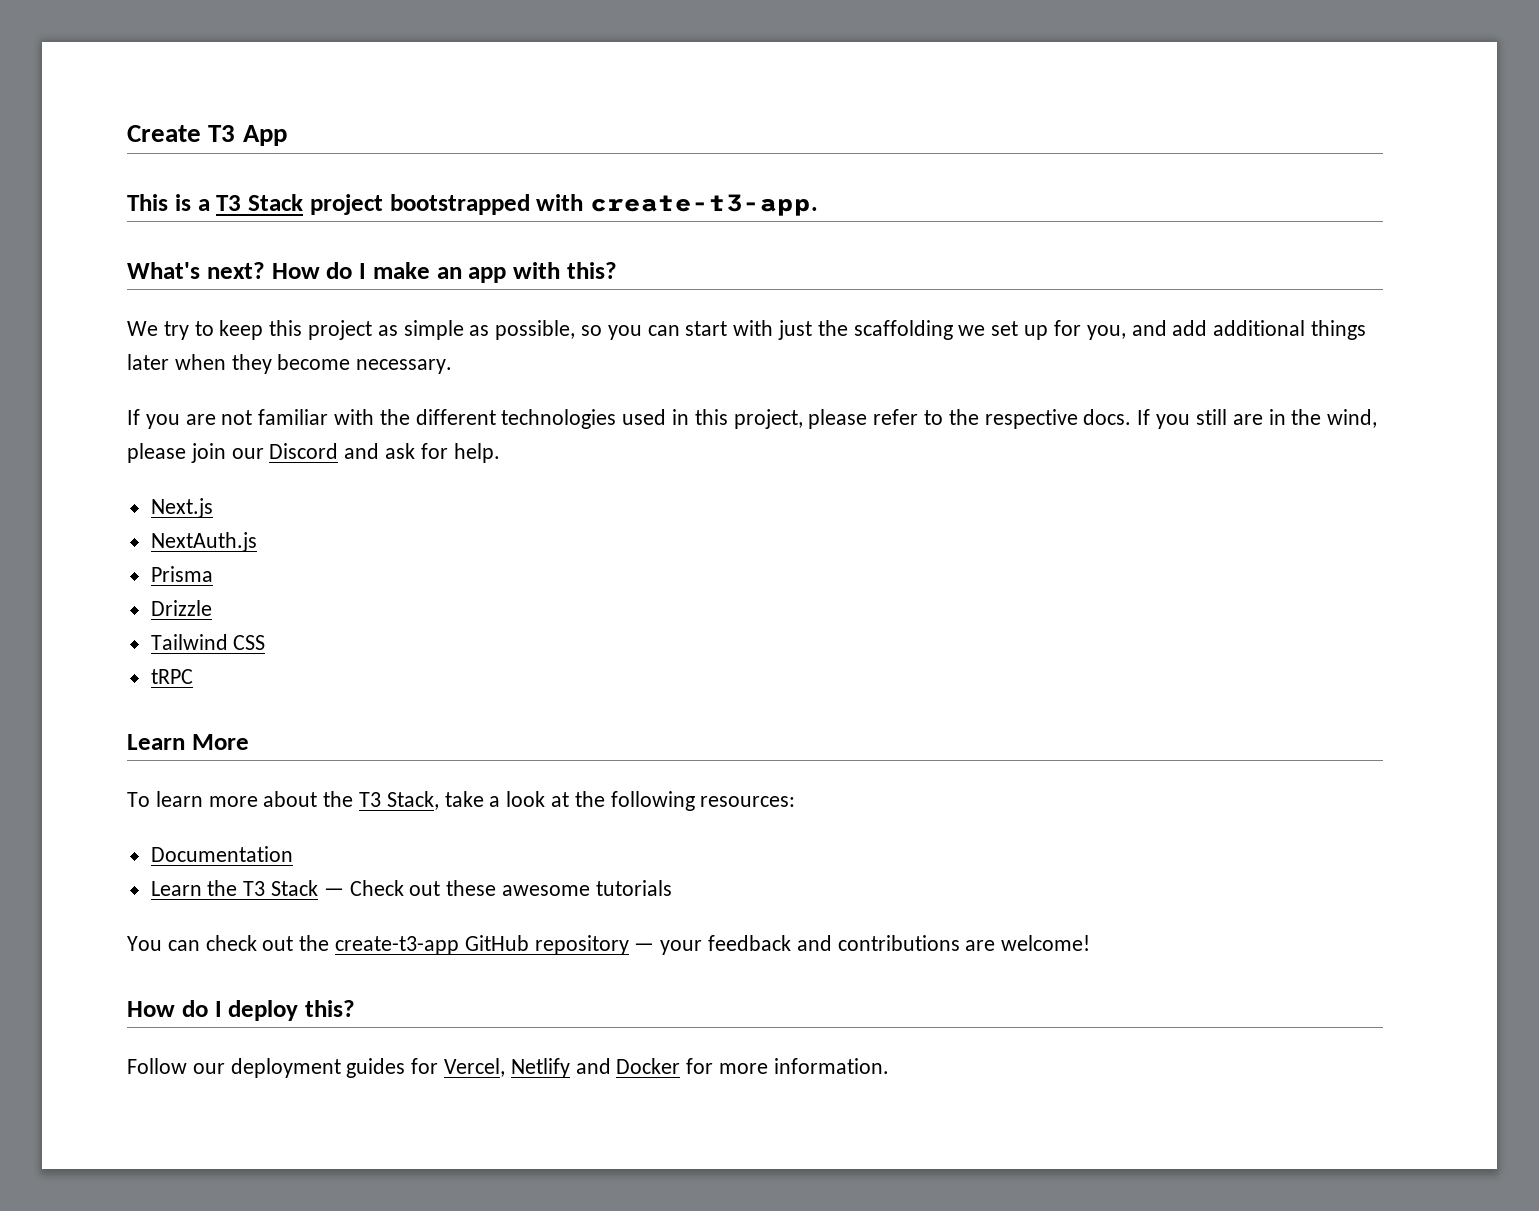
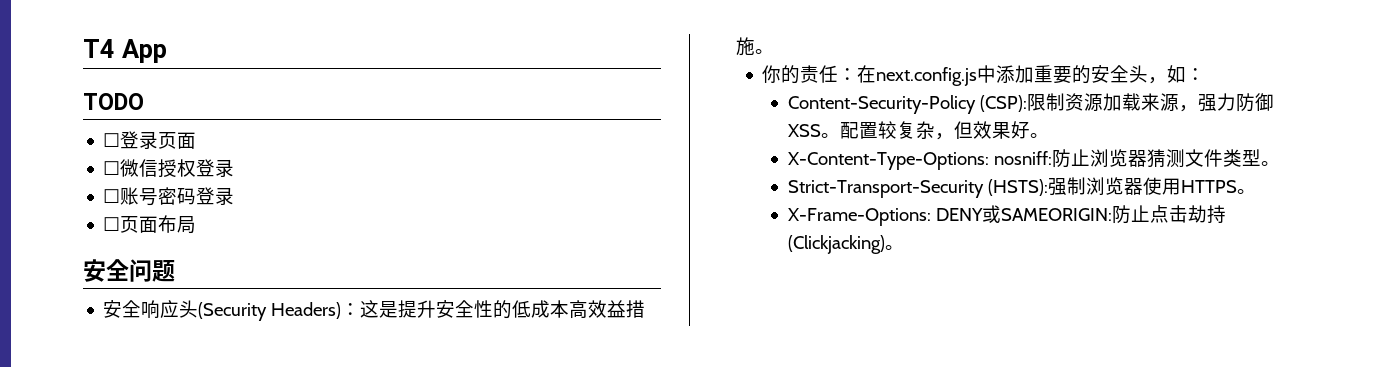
[127,125,236,142] Create T3 -> [83,39,115,58] T4
[127,194,818,216] [127,262,617,283] [127,320,1366,340] [127,354,453,374] [127,409,1378,429] [127,443,500,463] [150,498,213,518] [150,532,257,552] [150,566,213,582] [150,600,212,616] [150,634,266,650] [150,669,193,684] [127,734,249,750] [127,791,796,811] [150,846,293,862] [150,880,672,896] [127,935,1091,955] [127,1000,355,1021] [127,1058,889,1078] This is a T3 Stack project bootstrapped with create-t3-app. // What's next? How do I make an app with this? // We try to keep this project as simple as possible, so you can start with just the scaffolding we set up for you, and add additional things later when they become necessary. // If you are not familiar with the different technologies used in this project, please refer to the respective docs. If you still are in the wind, please join our Discord and ask for help. // Next.js // NextAuth.js // Prisma // Drizzle // Tailwind CSS // tRPC // Learn More // To learn more about the T3 Stack, take a look at the following resources: // Documentation // Learn the T3 Stack — Check out these awesome tutorials // You can check out the create-t3-app GitHub repository — your feedback and contributions are welcome! // How do I deploy this? // Follow our deployment guides for Vercel, Netlify and Docker for more information. -> [83,93,144,110] [103,131,197,149] [103,159,235,178] [103,187,235,206] [103,215,197,234] [83,259,175,282] [103,300,646,321] [736,37,775,56] [762,65,1206,86] [787,93,1274,114] [787,121,1049,140] [787,149,1280,170] [787,177,1256,198] [787,205,1226,226] [787,235,904,254] TODO // ☐登录页面 // ☐微信授权登录 // ☐账号密码登录 // ☐页面布局 // 安全问题 // 安全响应头(Security Headers)：这是提升安全性的低成本高效益措施。 // 你的责任：在next.config.js中添加重要的安全头，如： // Content-Security-Policy (CSP):限制资源加载来源，强力防御XSS。配置较复杂，但效果好。 // X-Content-Type-Options: nosniff:防止浏览器猜测文件类型。 // Strict-Transport-Security (HSTS):强制浏览器使用HTTPS。 // X-Frame-Options: DENY或SAMEORIGIN:防止点击劫持(Clickjacking)。

